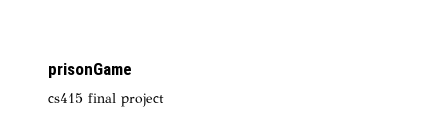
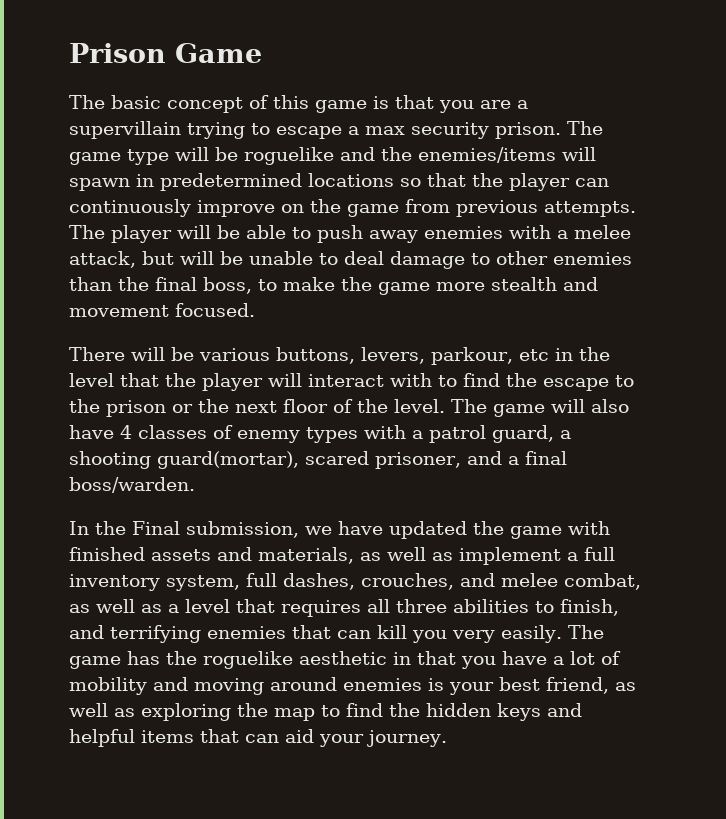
[48,63,132,78] [48,93,164,107] prisonGame // cs415 final project -> [69,43,262,63] [69,95,528,113] [69,121,603,139] [69,147,596,165] [69,173,609,191] [69,199,636,217] [69,225,631,243] [69,251,632,269] [69,277,598,295] [69,303,255,317] [69,347,610,365] [69,373,634,391] [69,399,629,417] [69,425,571,443] [69,451,567,469] [69,477,195,493] [69,521,610,539] [69,547,615,565] [69,573,641,591] [69,599,619,617] [69,625,604,643] [69,651,621,669] [69,677,636,695] [69,703,582,721] [69,729,447,747] Prison Game // The basic concept of this game is that you are a supervillain trying to escape a max security prison. The game type will be roguelike and the enemies/items will spawn in predetermined locations so that the player can continuously improve on the game from previous attempts. The player will be able to push away enemies with a melee attack, but will be unable to deal damage to other enemies than the final boss, to make the game more stealth and movement focused. // There will be various buttons, levers, parkour, etc in the level that the player will interact with to find the escape to the prison or the next floor of the level. The game will also have 4 classes of enemy types with a patrol guard, a shooting guard(mortar), scared prisoner, and a final boss/warden. // In the Final submission, we have updated the game with finished assets and materials, as well as implement a full inventory system, full dashes, crouches, and melee combat, as well as a level that requires all three abilities to finish, and terrifying enemies that can kill you very easily. The game has the roguelike aesthetic in that you have a lot of mobility and moving around enemies is your best friend, as well as exploring the map to find the hidden keys and helpful items that can aid your journey.

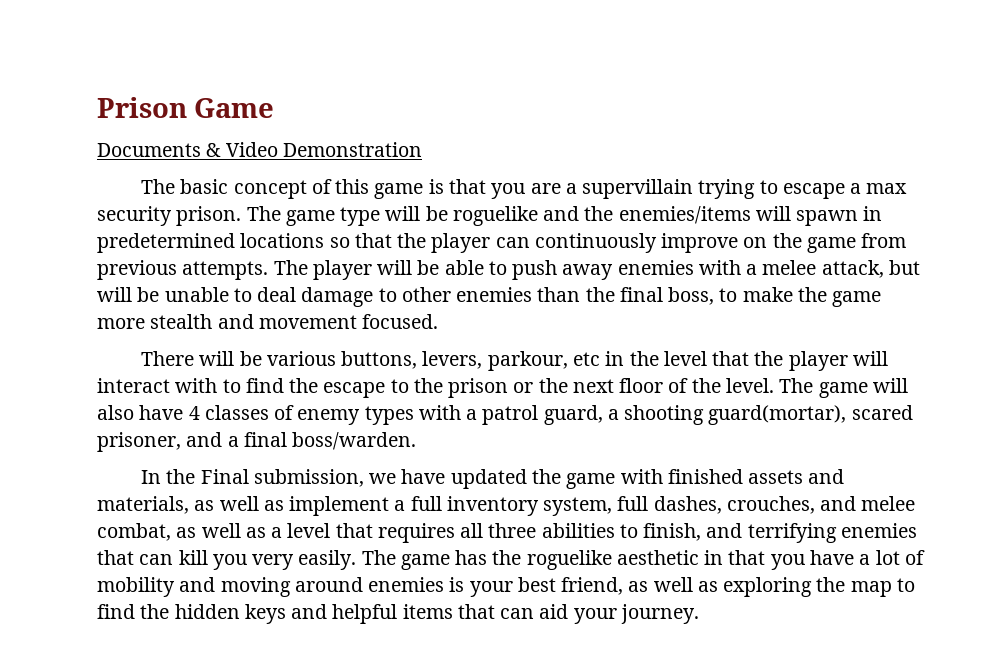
(262, 53) none -> [97,142,422,157] // Documents & Video Demonstration

